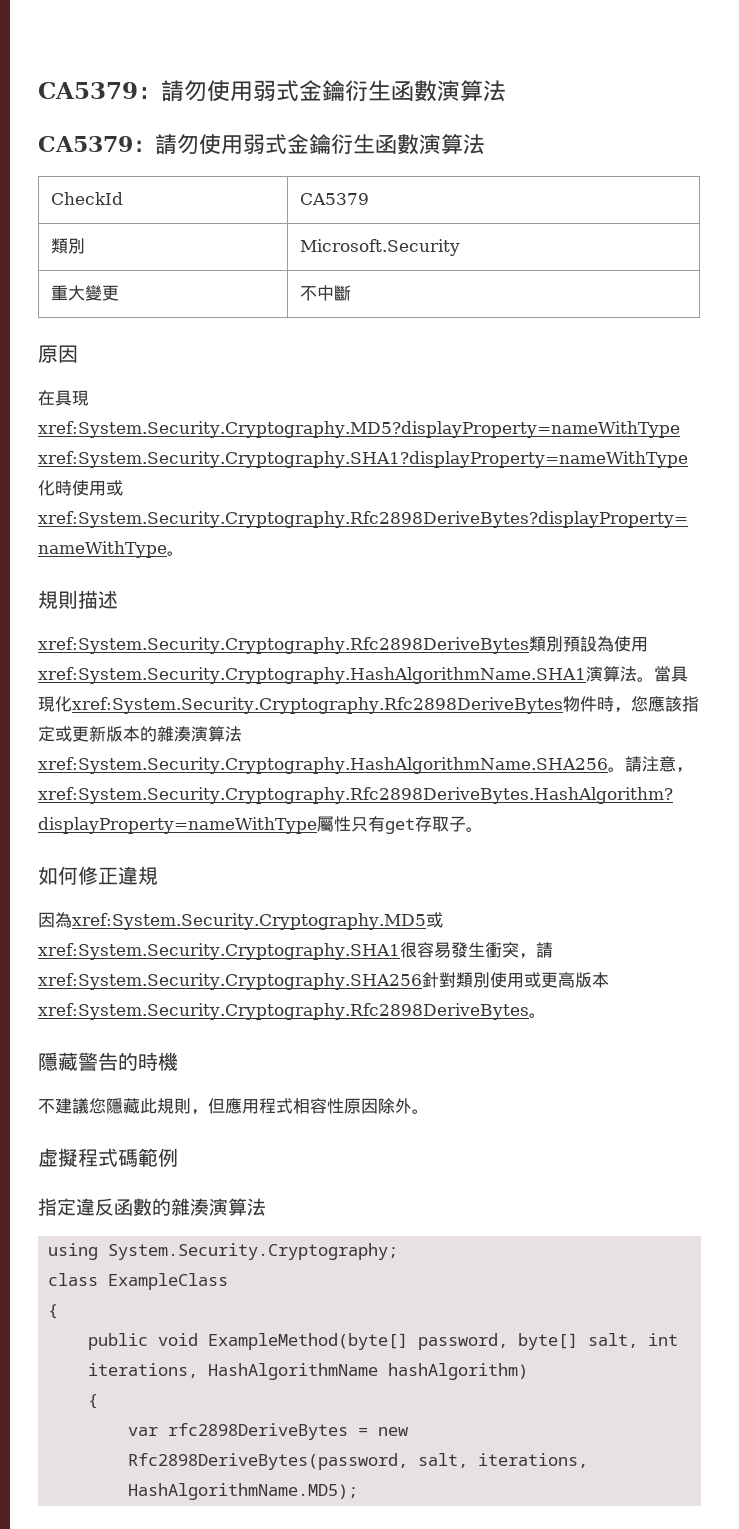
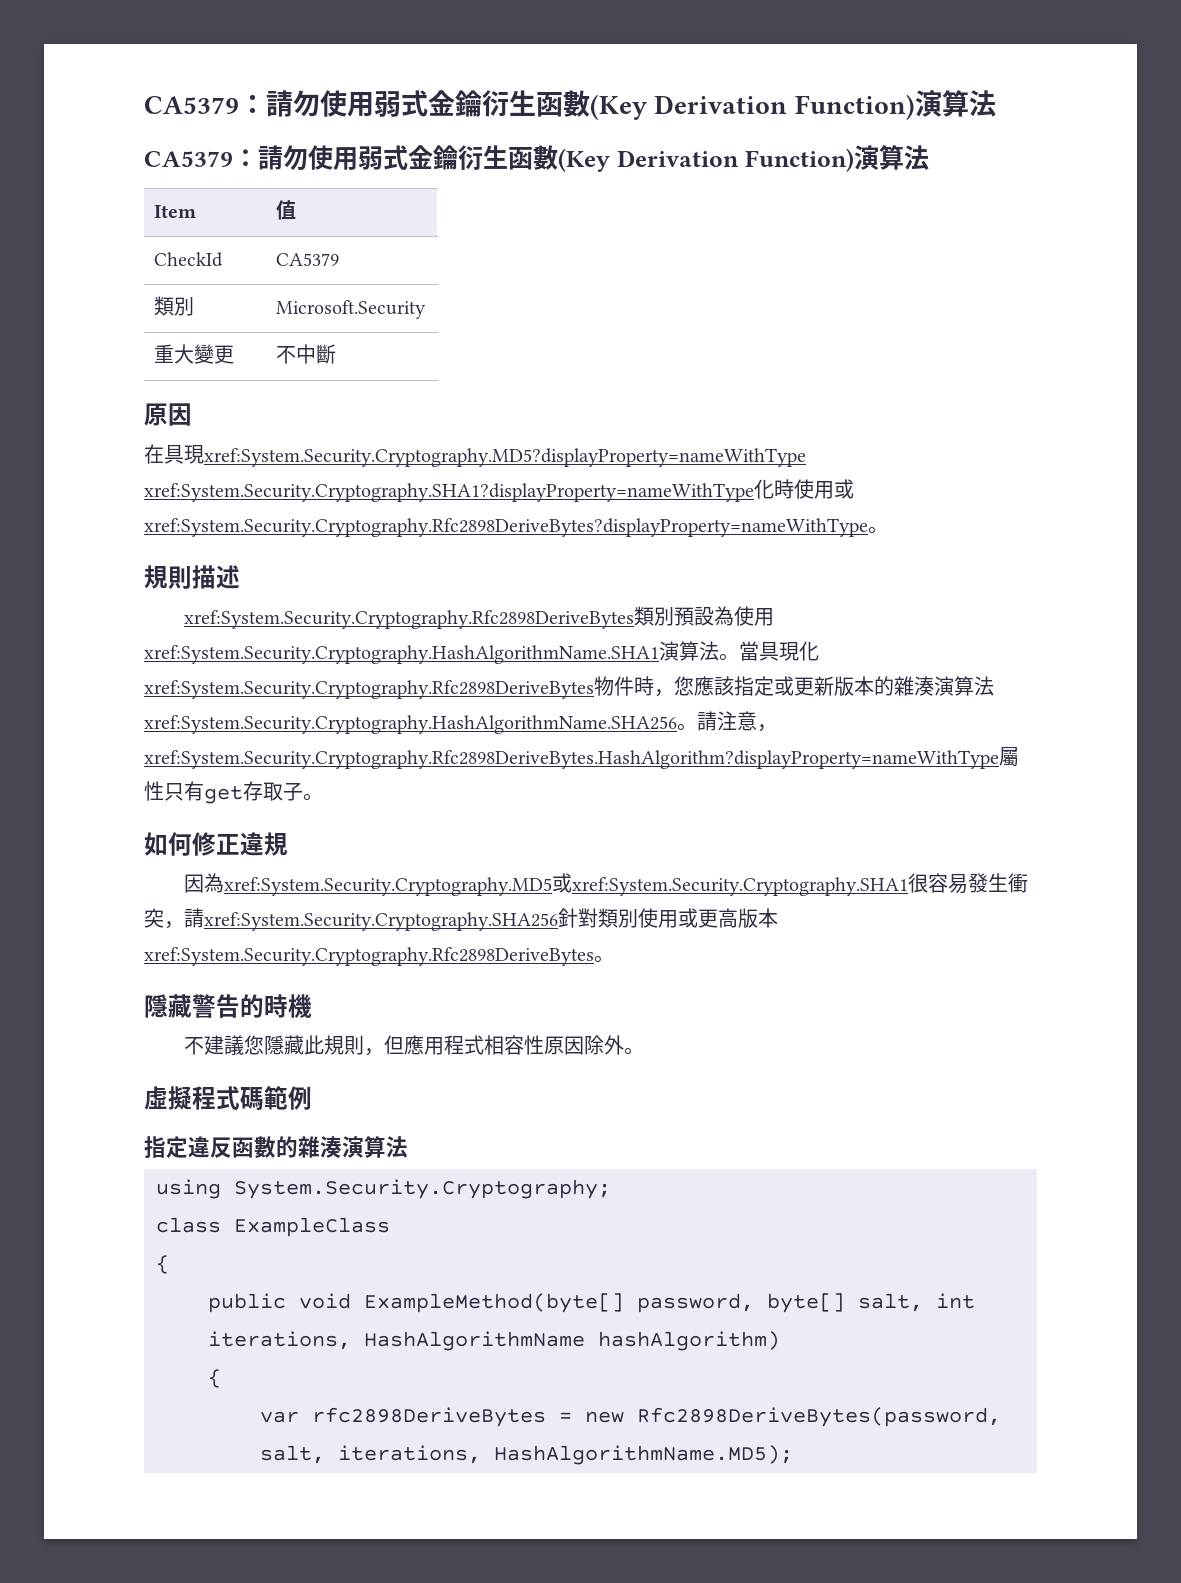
[38,80,437,102] CA5379：請勿使用弱式金鑰衍生函數 -> [144,90,915,120] CA5379：請勿使用弱式金鑰衍生函數(Key Derivation Function)
[419,134,485,155] 演算法 -> [558,145,929,172] [154,205,197,218] [276,200,297,220] (Key Derivation Function)演算法 // Item | 值

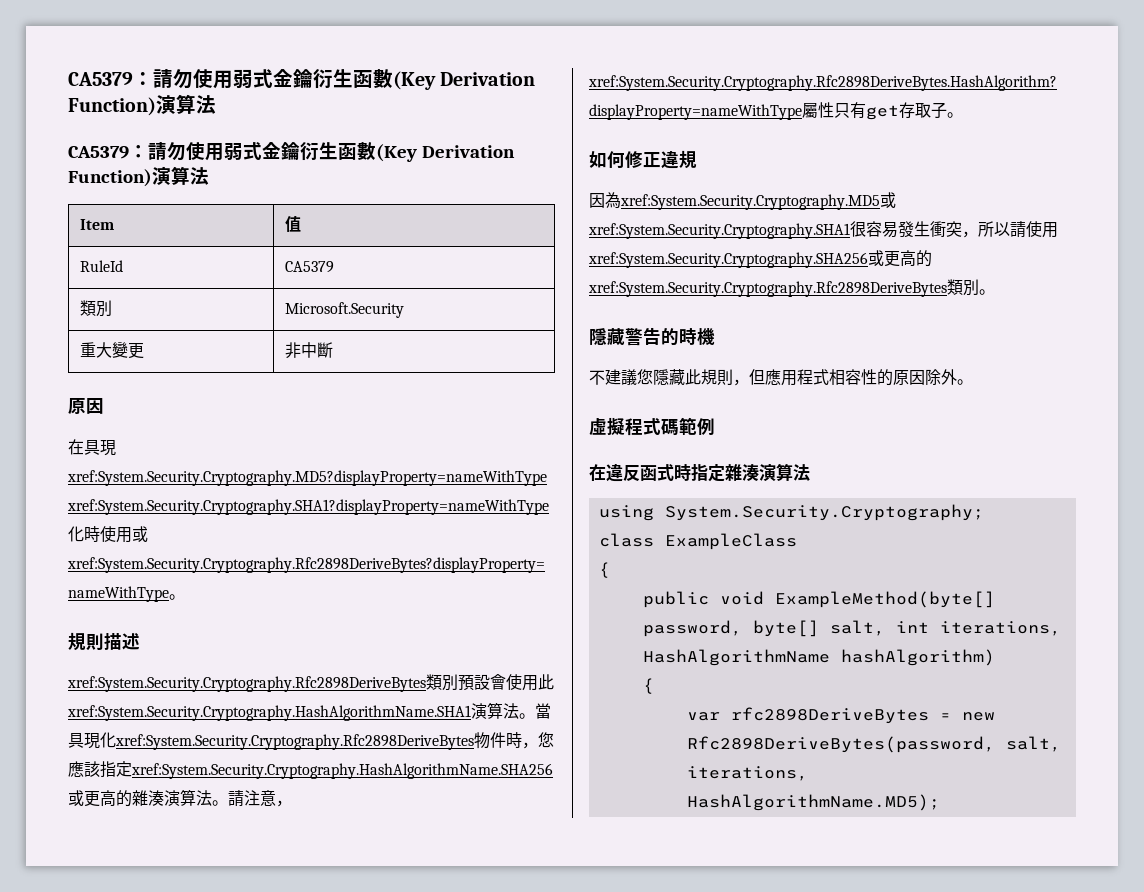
[154,252,224,267] CheckId -> [80,260,124,272] RuleId
[276,346,297,364] 不 -> [285,342,302,359] 非
[714,606,775,626] 為使用 -> [490,674,554,691] 會使用此
[774,676,994,696] [144,715,677,734] 或更新版本的雜湊演算法xref:System.Security.Cryptography.HashAlgorithmName.SHA256 -> [131,763,553,779] [68,789,212,807] xref:System.Security.Cryptography.HashAlgorithmName.SHA256或更高的雜湊演算法
[184,908,778,931] [144,947,594,966] 請xref:System.Security.Cryptography.SHA256針對類別使用或更高版本xref:System.Security.Cryptography.Rfc2898DeriveBytes -> [978,221,1058,238] [588,250,932,268] [588,279,979,297] 所以請使用xref:System.Security.Cryptography.SHA256或更高的xref:System.Security.Cryptography.Rfc2898DeriveBytes類別
(545, 1045) none -> [877,369,893,386] 的
[144,1136,298,1158] 指定違反函數的 -> [589,463,725,482] 在違反函式時指定

